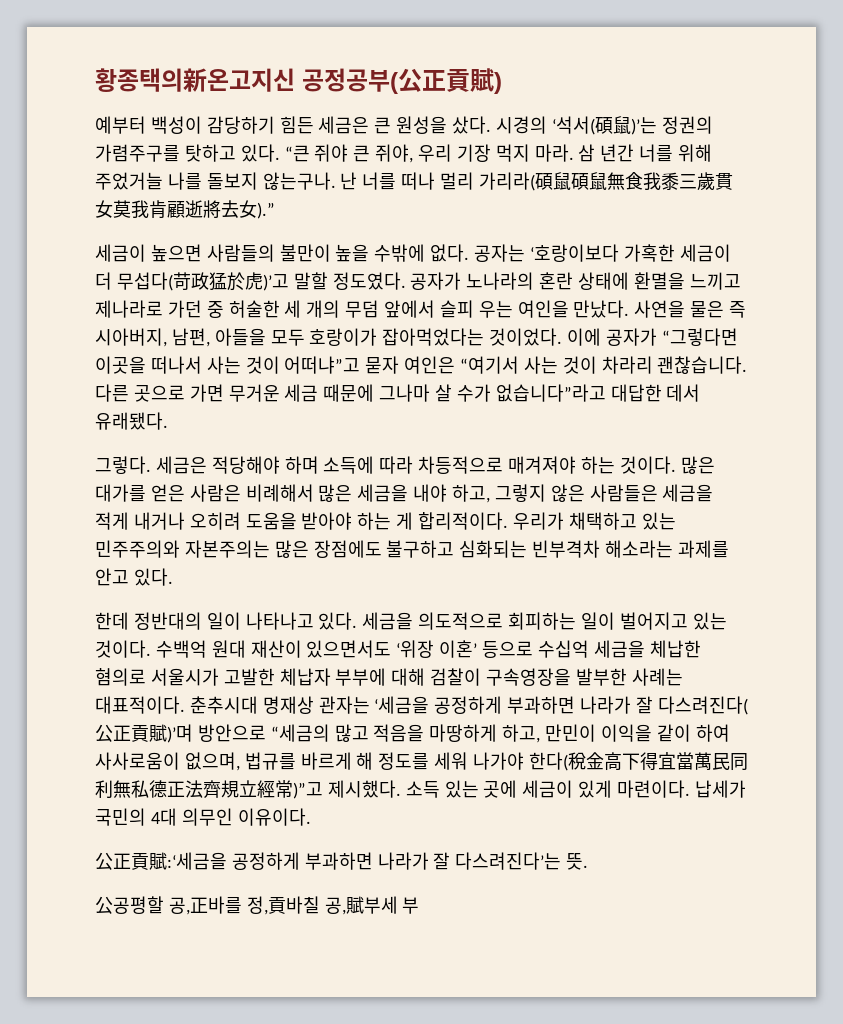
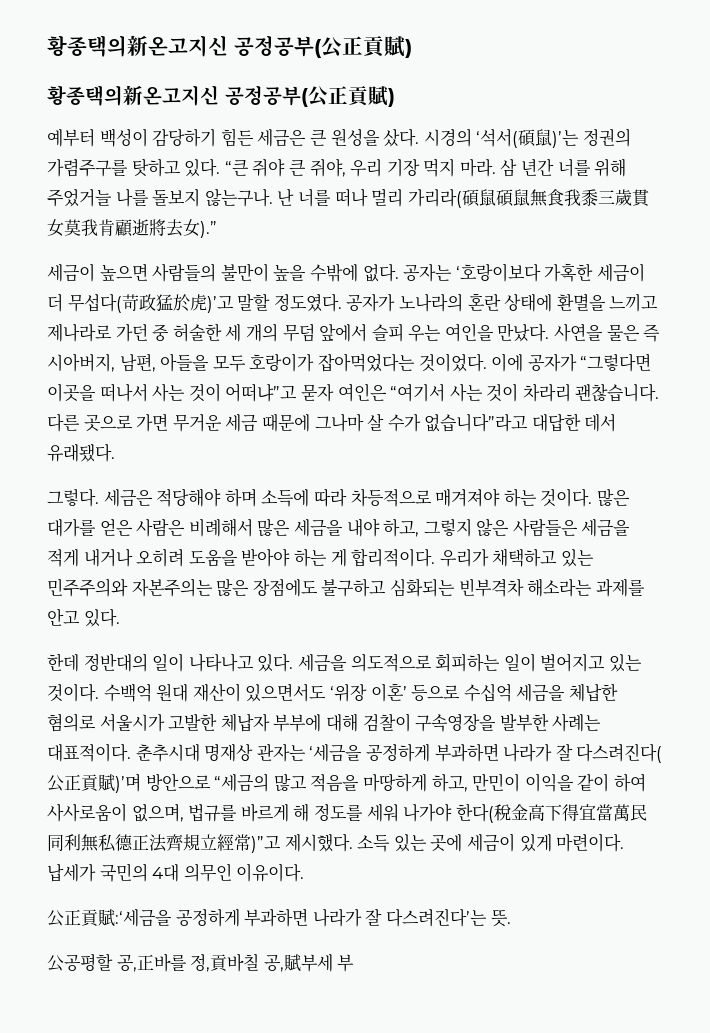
[95,68,502,94] 황종택의新온고지신 공정공부(公正貢賦) -> [47,35,412,58] [47,85,395,107] 황종택의新온고지신 공정공부(公正貢賦) // 황종택의新온고지신 공정공부(公正貢賦)

